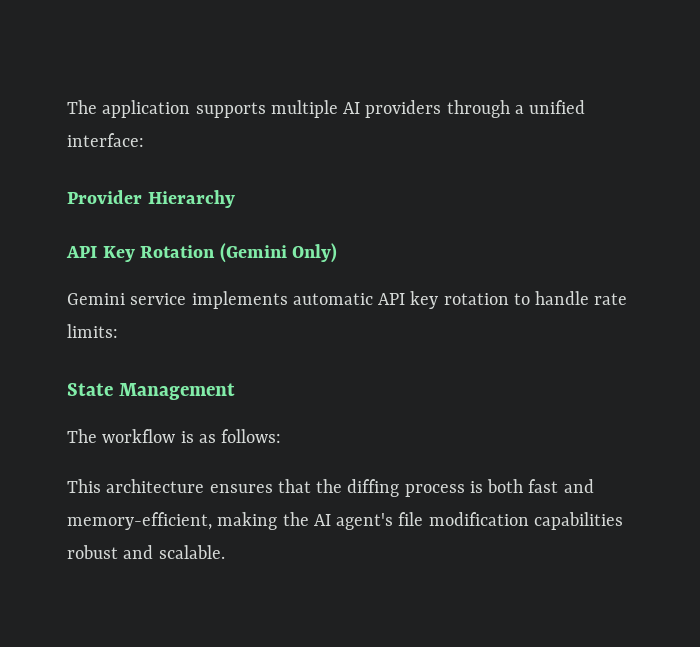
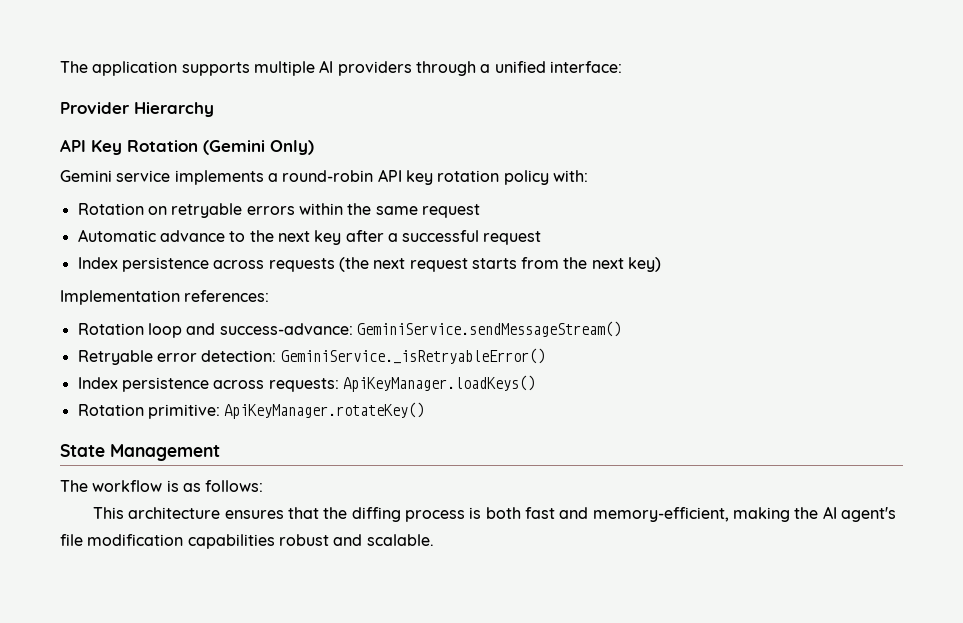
[292,293,373,305] automatic -> [267,170,374,182] a round-robin
[513,291,628,305] [67,324,118,338] to handle rate limits: -> [503,170,588,185] [77,203,480,218] [77,229,542,245] [77,257,662,272] [60,290,270,305] [77,321,621,338] [77,348,545,365] [77,375,535,392] [77,402,425,419] policy with: // Rotation on retryable errors within the same request // Automatic advance to the next key after a successful request // Index persistence across requests (the next request starts from the next key) // Implementation references: // Rotation loop and success-advance: GeminiService.sendMessageStream() // Retryable error detection: GeminiService._isRetryableError() // Index persistence across requests: ApiKeyManager.loadKeys() // Rotation primitive: ApiKeyManager.rotateKey()

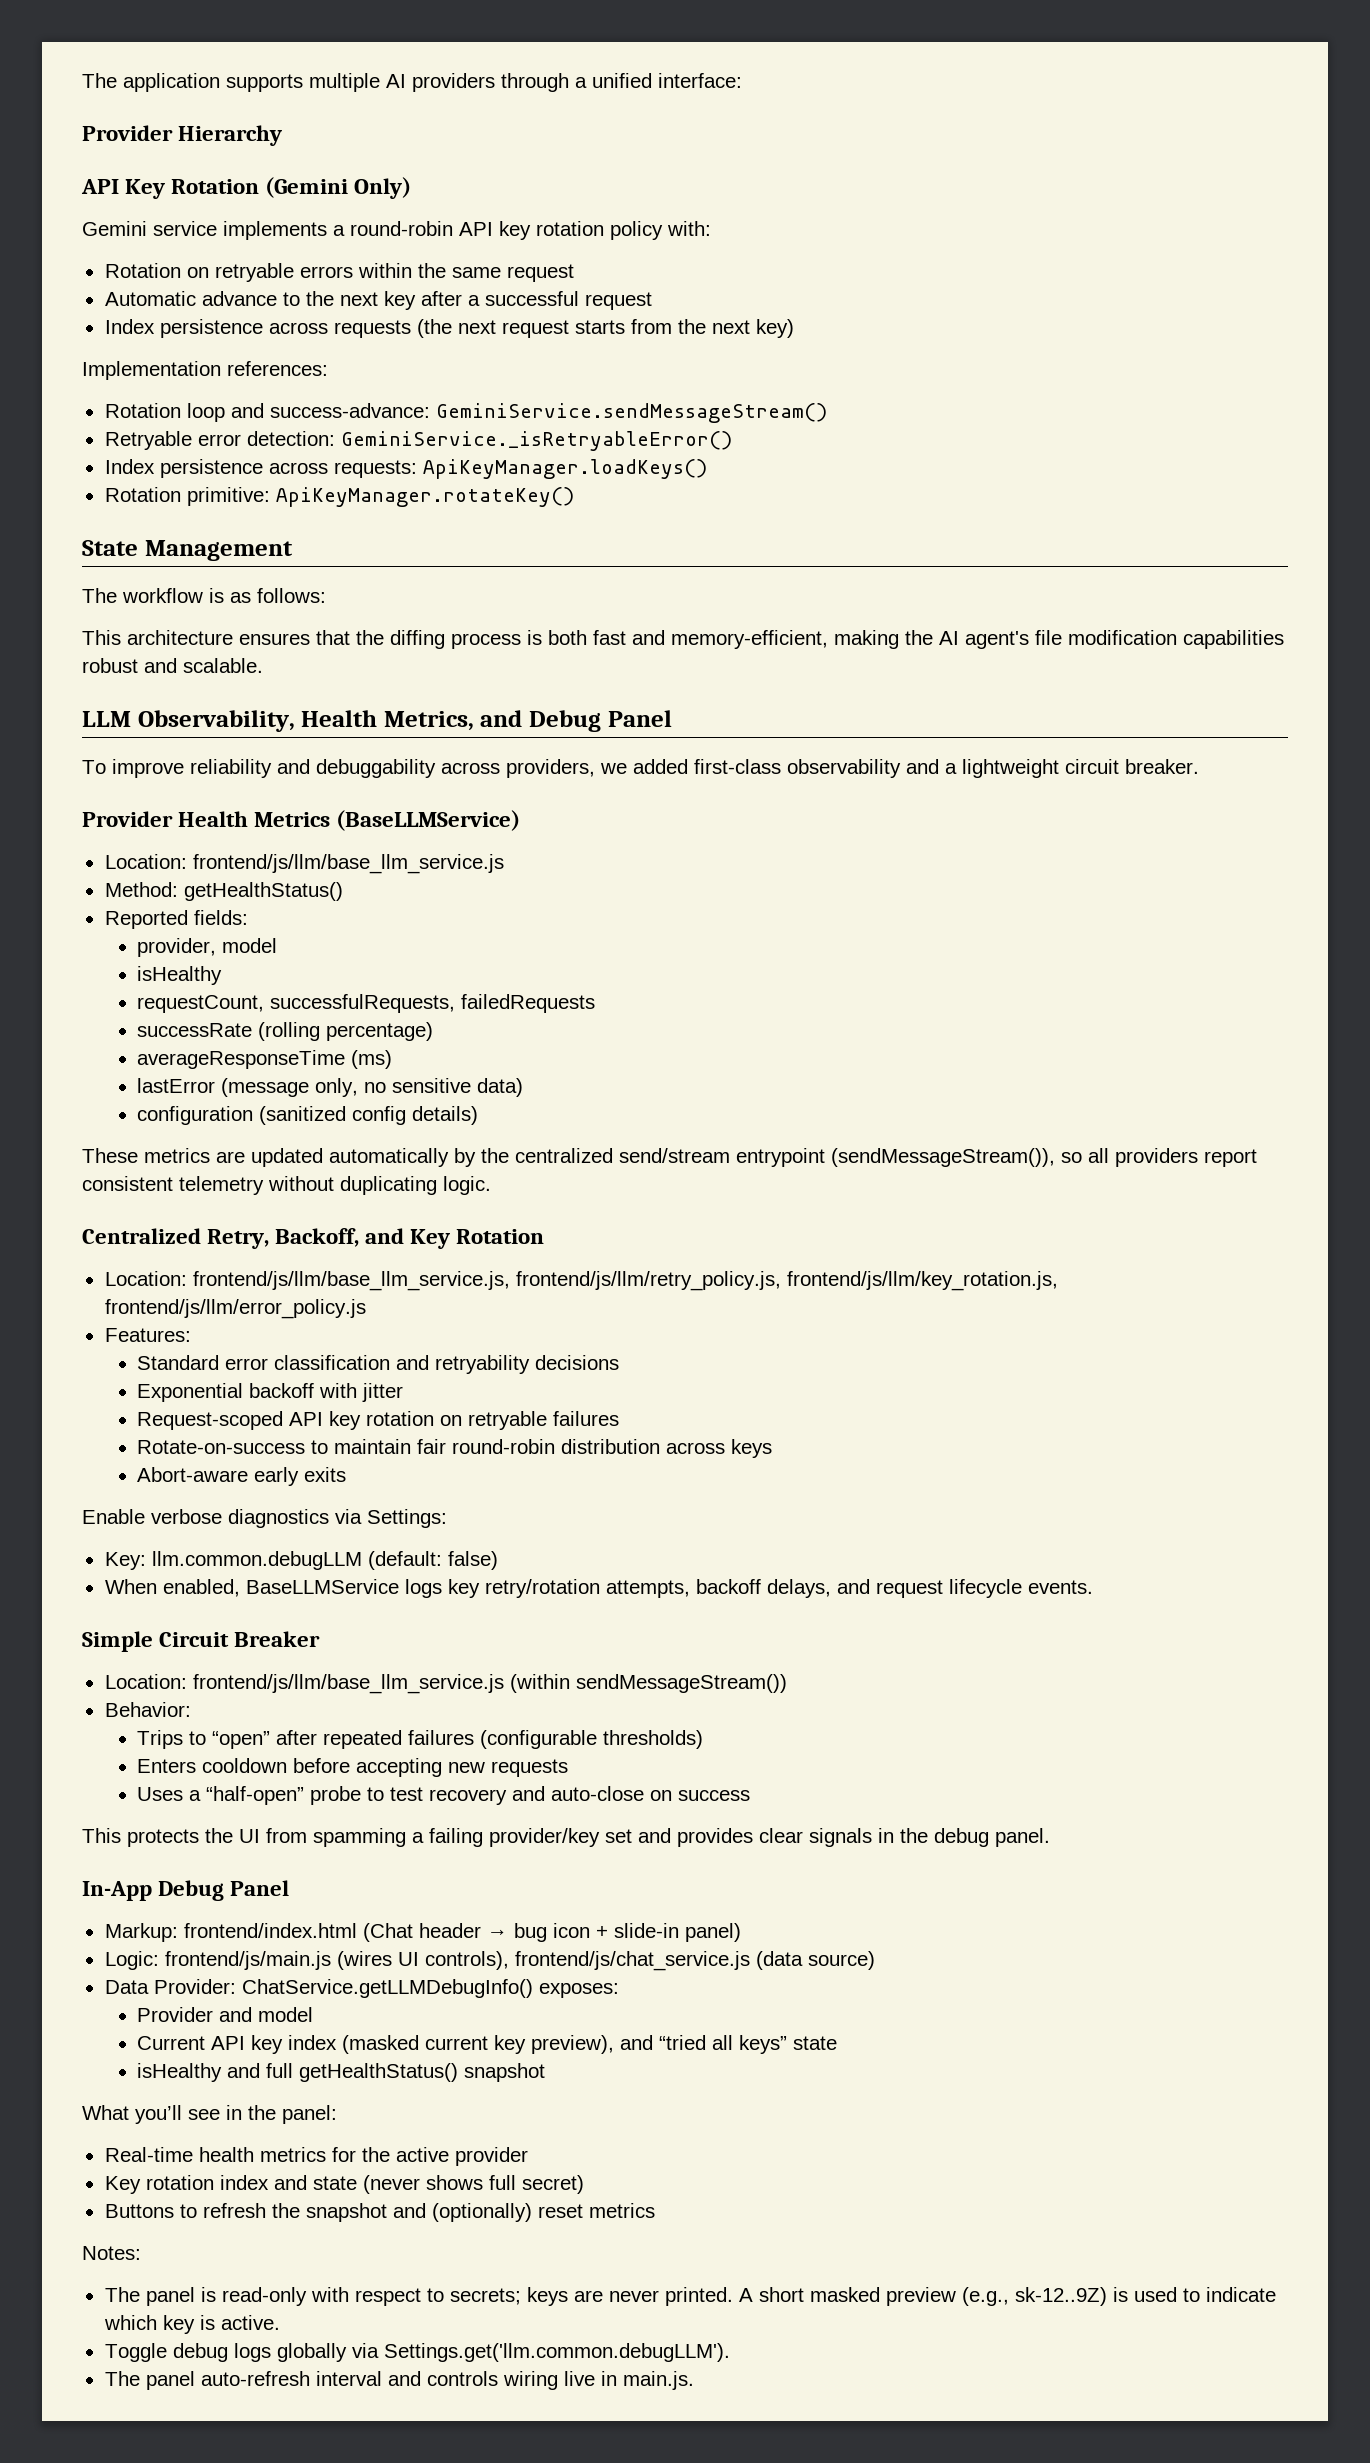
(434, 540) none -> [82,710,672,732] [82,759,1199,778] [82,810,521,831] [104,854,504,874] [104,882,343,901] [104,910,248,929] [137,938,278,957] [137,966,223,985] [137,994,596,1013] [137,1022,434,1041] [137,1050,393,1069] [137,1078,524,1097] [137,1106,479,1125] [82,1148,1257,1167] [82,1176,491,1195] [82,1228,545,1249] [104,1271,1058,1291] [104,1299,366,1319] [104,1328,191,1342] [137,1355,620,1374] [137,1383,404,1402] [137,1411,620,1430] [137,1439,773,1458] [137,1467,347,1486] [82,1509,447,1528] [104,1551,498,1570] [104,1579,1093,1598] [82,1631,321,1652] [104,1674,787,1694] [104,1702,191,1717] [137,1730,704,1749] [137,1758,569,1777] [137,1786,751,1805] [82,1828,1050,1847] [82,1880,290,1901] [104,1923,741,1942] [104,1951,875,1971] [104,1979,619,1998] [137,2007,314,2022] [137,2035,838,2054] [137,2063,546,2082] [82,2105,337,2124] [104,2147,528,2166] [104,2175,584,2194] [104,2203,655,2222] [82,2246,141,2260] [104,2287,1276,2306] [103,2315,280,2334] [104,2343,730,2362] [104,2371,694,2390] // LLM Observability, Health Metrics, and Debug Panel // To improve reliability and debuggability across providers, we added first-class observability and a lightweight circuit breaker. // Provider Health Metrics (BaseLLMService) // Location: frontend/js/llm/base_llm_service.js // Method: getHealthStatus() // Reported fields: // provider, model // isHealthy // requestCount, successfulRequests, failedRequests // successRate (rolling percentage) // averageResponseTime (ms) // lastError (message only, no sensitive data) // configuration (sanitized config details) // These metrics are updated automatically by the centralized send/stream entrypoint (sendMessageStream()), so all providers report consistent telemetry without duplicating logic. // Centralized Retry, Backoff, and Key Rotation // Location: frontend/js/llm/base_llm_service.js, frontend/js/llm/retry_policy.js, frontend/js/llm/key_rotation.js, frontend/js/llm/error_policy.js // Features: // Standard error classification and retryability decisions // Exponential backoff with jitter // Request-scoped API key rotation on retryable failures // Rotate-on-success to maintain fair round-robin distribution across keys // Abort-aware early exits // Enable verbose diagnostics via Settings: // Key: llm.common.debugLLM (default: false) // When enabled, BaseLLMService logs key retry/rotation attempts, backoff delays, and request lifecycle events. // Simple Circuit Breaker // Location: frontend/js/llm/base_llm_service.js (within sendMessageStream()) // Behavior: // Trips to “open” after repeated failures (configurable thresholds) // Enters cooldown before accepting new requests // Uses a “half-open” probe to test recovery and auto-close on success // This protects the UI from spamming a failing provider/key set and provides clear signals in the debug panel. // In-App Debug Panel // Markup: frontend/index.html (Chat header → bug icon + slide-in panel) // Logic: frontend/js/main.js (wires UI controls), frontend/js/chat_service.js (data source) // Data Provider: ChatService.getLLMDebugInfo() exposes: // Provider and model // Current API key index (masked current key preview), and “tried all keys” state // isHealthy and full getHealthStatus() snapshot // What you’ll see in the panel: // Real-time health metrics for the active provider // Key rotation index and state (never shows full secret) // Buttons to refresh the snapshot and (optionally) reset metrics // Notes: // The panel is read-only with respect to secrets; keys are never printed. A short masked preview (e.g., sk-12..9Z) is used to indicate which key is active. // Toggle debug logs globally via Settings.get('llm.common.debugLLM'). // The panel auto-refresh interval and controls wiring live in main.js.

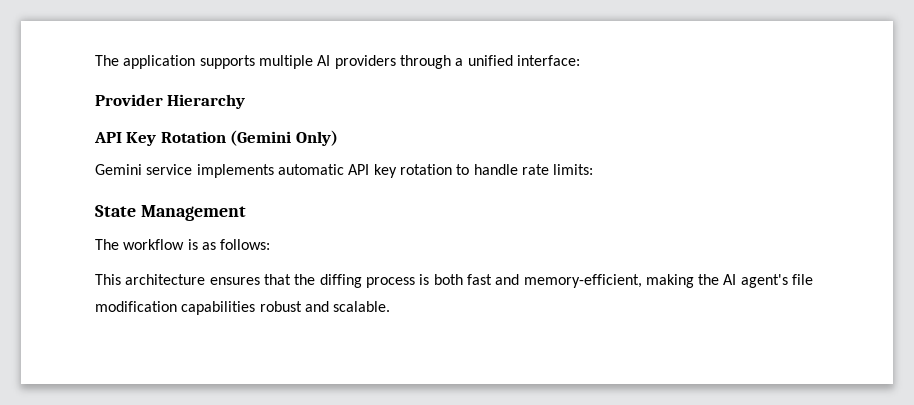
[333,221,711,240] [104,263,574,282] [104,291,652,310] [104,319,794,338] [82,361,328,380] [104,403,827,423] [104,431,732,451] [104,459,707,479] [104,487,574,507] a round-robin API key rotation policy with: // Rotation on retryable errors within the same request // Automatic advance to the next key after a successful request // Index persistence across requests (the next request starts from the next key) // Implementation references: // Rotation loop and success-advance: GeminiService.sendMessageStream() // Retryable error detection: GeminiService._isRetryableError() // Index persistence across requests: ApiKeyManager.loadKeys() // Rotation primitive: ApiKeyManager.rotateKey() -> [277,164,594,178] automatic API key rotation to handle rate limits:
[82,710,672,732] [82,759,1199,778] [82,810,521,831] [104,854,504,874] [104,882,343,901] [104,910,248,929] [137,938,278,957] [137,966,223,985] [137,994,596,1013] [137,1022,434,1041] [137,1050,393,1069] [137,1078,524,1097] [137,1106,479,1125] [82,1148,1257,1167] [82,1176,491,1195] [82,1228,545,1249] [104,1271,1058,1291] [104,1299,366,1319] [104,1328,191,1342] [137,1355,620,1374] [137,1383,404,1402] [137,1411,620,1430] [137,1439,773,1458] [137,1467,347,1486] [82,1509,447,1528] [104,1551,498,1570] [104,1579,1093,1598] [82,1631,321,1652] [104,1674,787,1694] [104,1702,191,1717] [137,1730,704,1749] [137,1758,569,1777] [137,1786,751,1805] [82,1828,1050,1847] [82,1880,290,1901] [104,1923,741,1942] [104,1951,875,1971] [104,1979,619,1998] [137,2007,314,2022] [137,2035,838,2054] [137,2063,546,2082] [82,2105,337,2124] [104,2147,528,2166] [104,2175,584,2194] [104,2203,655,2222] [82,2246,141,2260] [104,2287,1276,2306] [103,2315,280,2334] [104,2343,730,2362] [104,2371,694,2390] // LLM Observability, Health Metrics, and Debug Panel // To improve reliability and debuggability across providers, we added first-class observability and a lightweight circuit breaker. // Provider Health Metrics (BaseLLMService) // Location: frontend/js/llm/base_llm_service.js // Method: getHealthStatus() // Reported fields: // provider, model // isHealthy // requestCount, successfulRequests, failedRequests // successRate (rolling percentage) // averageResponseTime (ms) // lastError (message only, no sensitive data) // configuration (sanitized config details) // These metrics are updated automatically by the centralized send/stream entrypoint (sendMessageStream()), so all providers report consistent telemetry without duplicating logic. // Centralized Retry, Backoff, and Key Rotation // Location: frontend/js/llm/base_llm_service.js, frontend/js/llm/retry_policy.js, frontend/js/llm/key_rotation.js, frontend/js/llm/error_policy.js // Features: // Standard error classification and retryability decisions // Exponential backoff with jitter // Request-scoped API key rotation on retryable failures // Rotate-on-success to maintain fair round-robin distribution across keys // Abort-aware early exits // Enable verbose diagnostics via Settings: // Key: llm.common.debugLLM (default: false) // When enabled, BaseLLMService logs key retry/rotation attempts, backoff delays, and request lifecycle events. // Simple Circuit Breaker // Location: frontend/js/llm/base_llm_service.js (within sendMessageStream()) // Behavior: // Trips to “open” after repeated failures (configurable thresholds) // Enters cooldown before accepting new requests // Uses a “half-open” probe to test recovery and auto-close on success // This protects the UI from spamming a failing provider/key set and provides clear signals in the debug panel. // In-App Debug Panel // Markup: frontend/index.html (Chat header → bug icon + slide-in panel) // Logic: frontend/js/main.js (wires UI controls), frontend/js/chat_service.js (data source) // Data Provider: ChatService.getLLMDebugInfo() exposes: // Provider and model // Current API key index (masked current key preview), and “tried all keys” state // isHealthy and full getHealthStatus() snapshot // What you’ll see in the panel: // Real-time health metrics for the active provider // Key rotation index and state (never shows full secret) // Buttons to refresh the snapshot and (optionally) reset metrics // Notes: // The panel is read-only with respect to secrets; keys are never printed. A short masked preview (e.g., sk-12..9Z) is used to indicate which key is active. // Toggle debug logs globally via Settings.get('llm.common.debugLLM'). // The panel auto-refresh interval and controls wiring live in main.js. -> (391, 306) none

